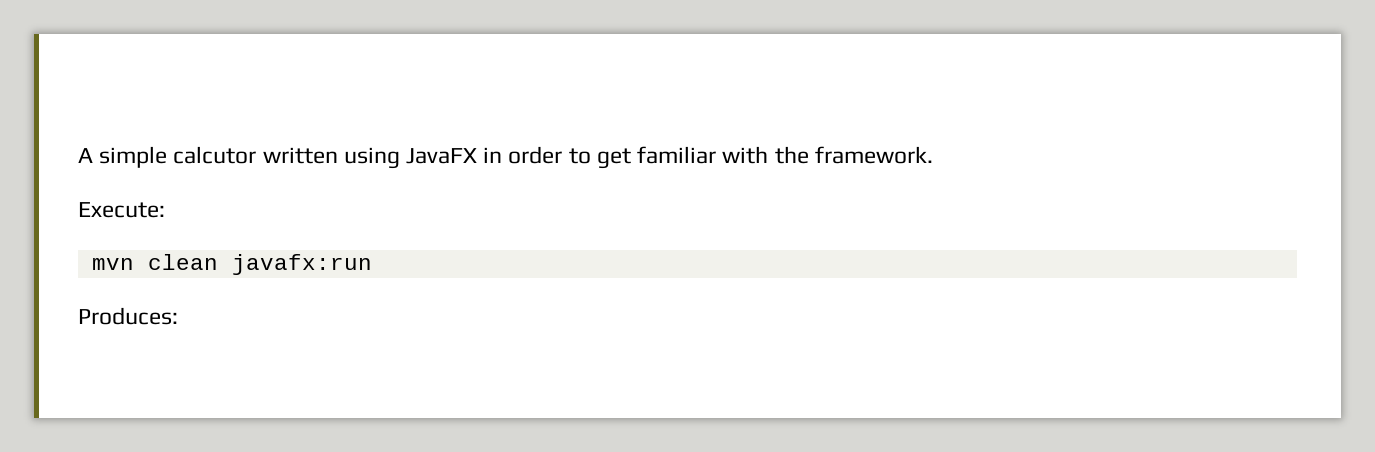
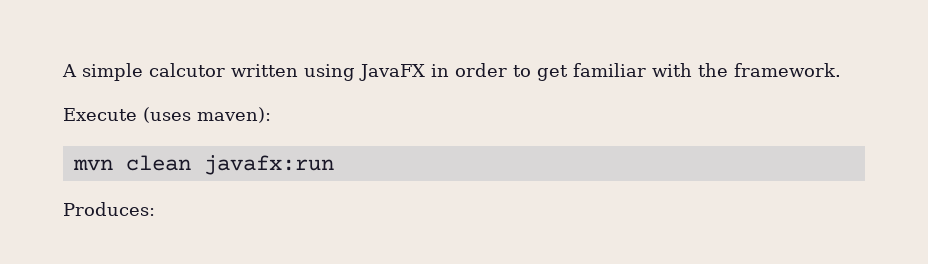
[78,202,165,218] Execute: -> [63,107,271,123] Execute (uses maven):

